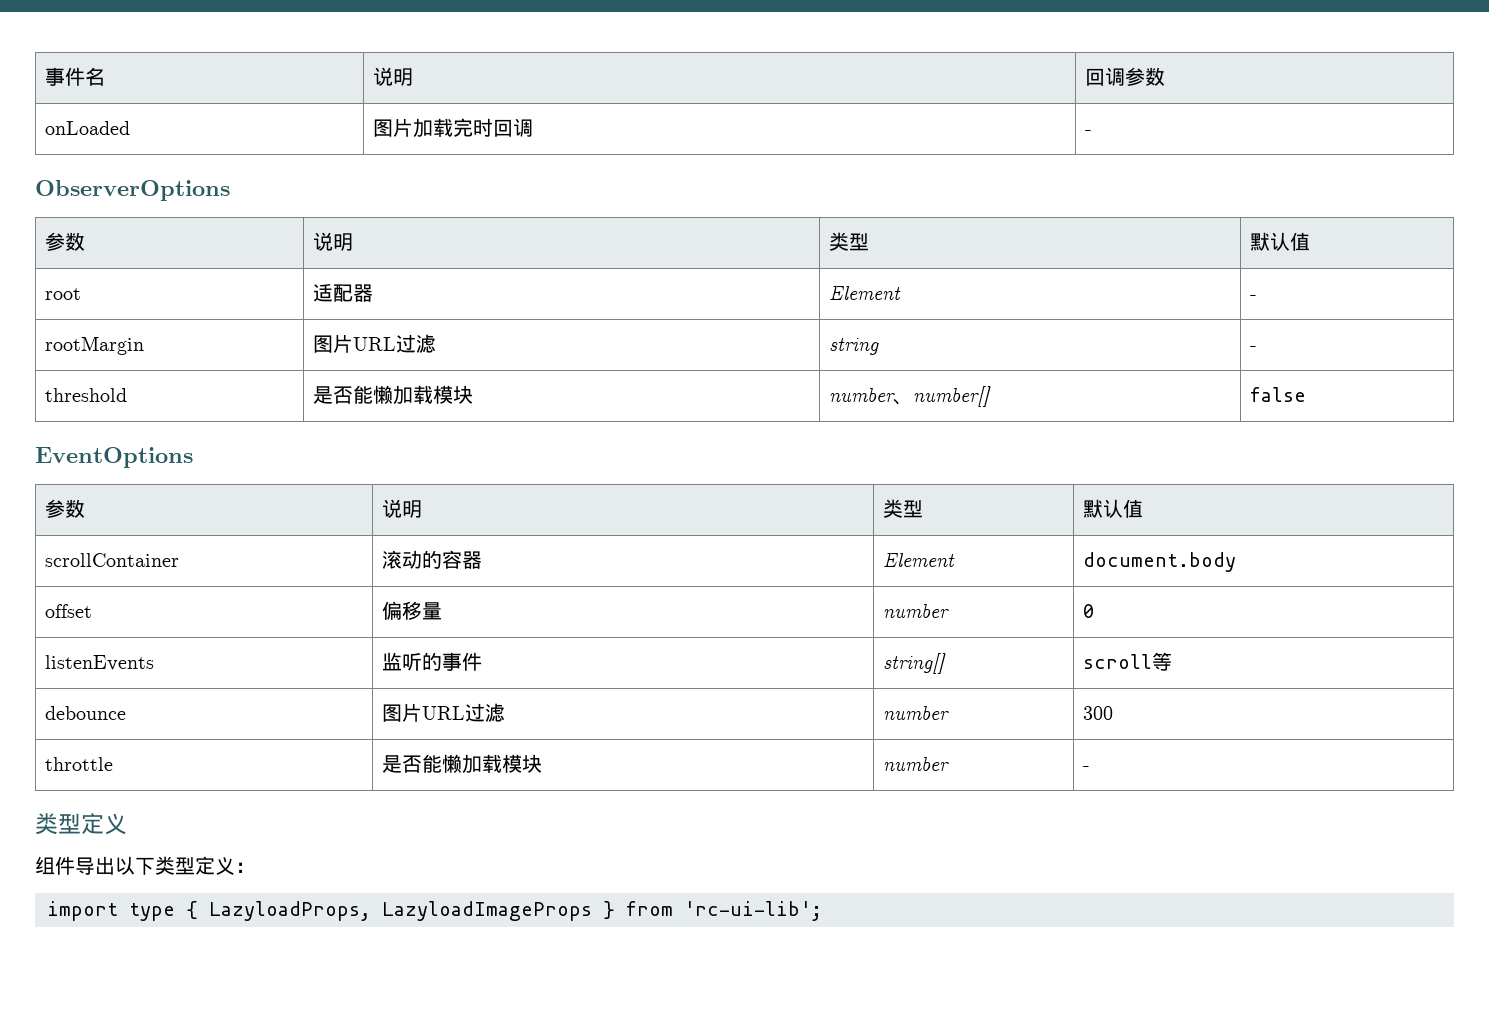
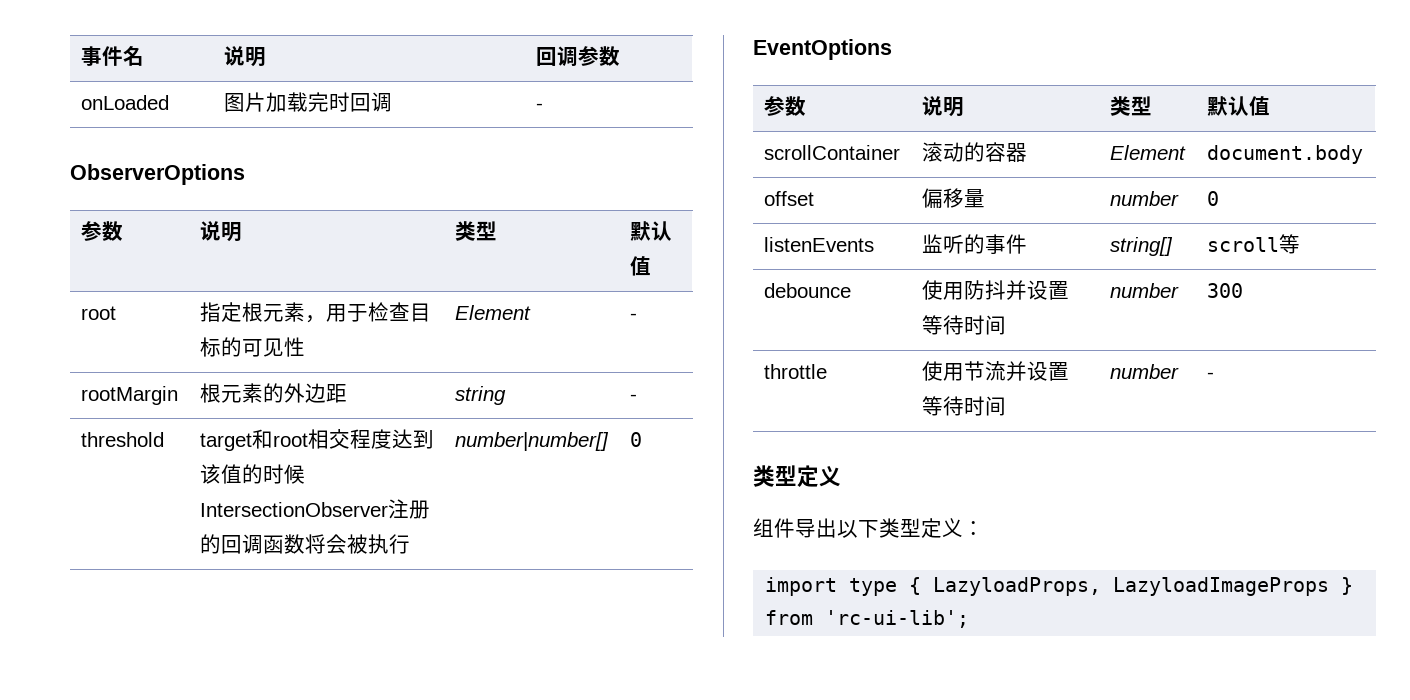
[312,284,373,302] 适配器 -> [199,302,431,323] [199,337,305,357] 指定根元素，用于检查目标的可见性
[312,334,436,353] 图片URL过滤 -> [199,383,347,403] 根元素的外边距
[312,385,473,405] [828,386,991,407] [1249,387,1306,402] 是否能懒加载模块 | number、number[] | false -> [199,429,434,451] [199,464,305,484] [199,499,430,519] [199,534,410,554] [454,432,609,451] [629,432,642,447] target和root相交程度达到该值的时候IntersectionObserver注册的回调函数将会被执行 | number|number[] | 0
[381,703,505,722] [882,705,949,720] [1082,706,1113,720] [44,757,113,771] [381,754,542,774] 图片URL过滤 | number | 300 // throttle | 是否能懒加载模块 -> [921,280,1069,300] [921,315,1006,335] [1109,283,1179,298] [1206,283,1243,298] [763,364,827,379] [921,361,1069,381] [921,396,1006,416] 使用防抖并设置等待时间 | number | 300 // throttle | 使用节流并设置等待时间

